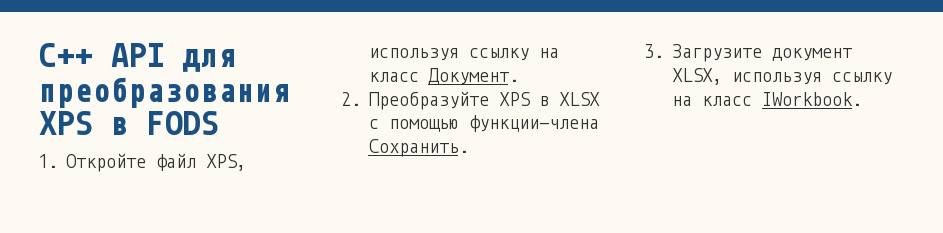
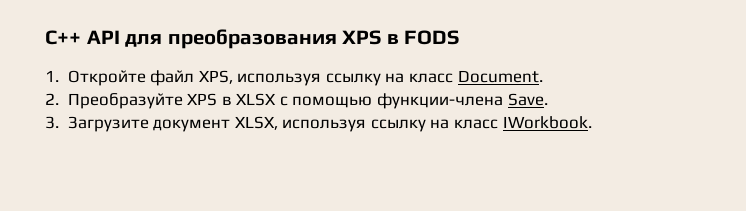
[427,68,519,85] Документ. -> [457,70,543,83] Document.
[368,139,469,157] Сохранить. -> [507,93,548,106] Save.

